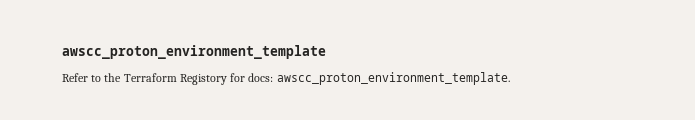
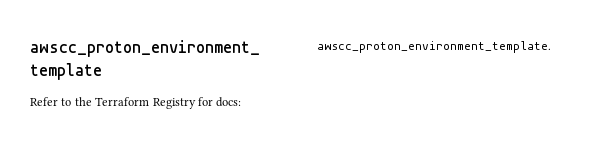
[179,74,227,85] Registory -> [152,98,196,109] Registry

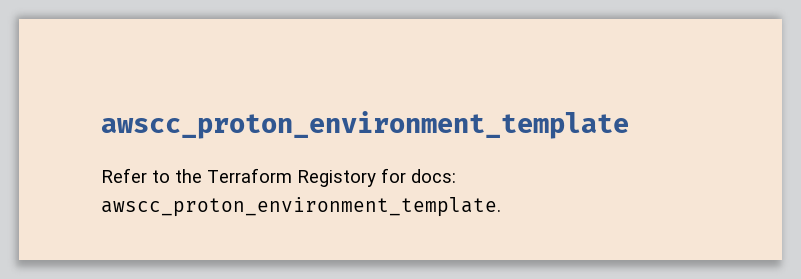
[152,98,196,109] Registry -> [297,170,376,187] Registory

